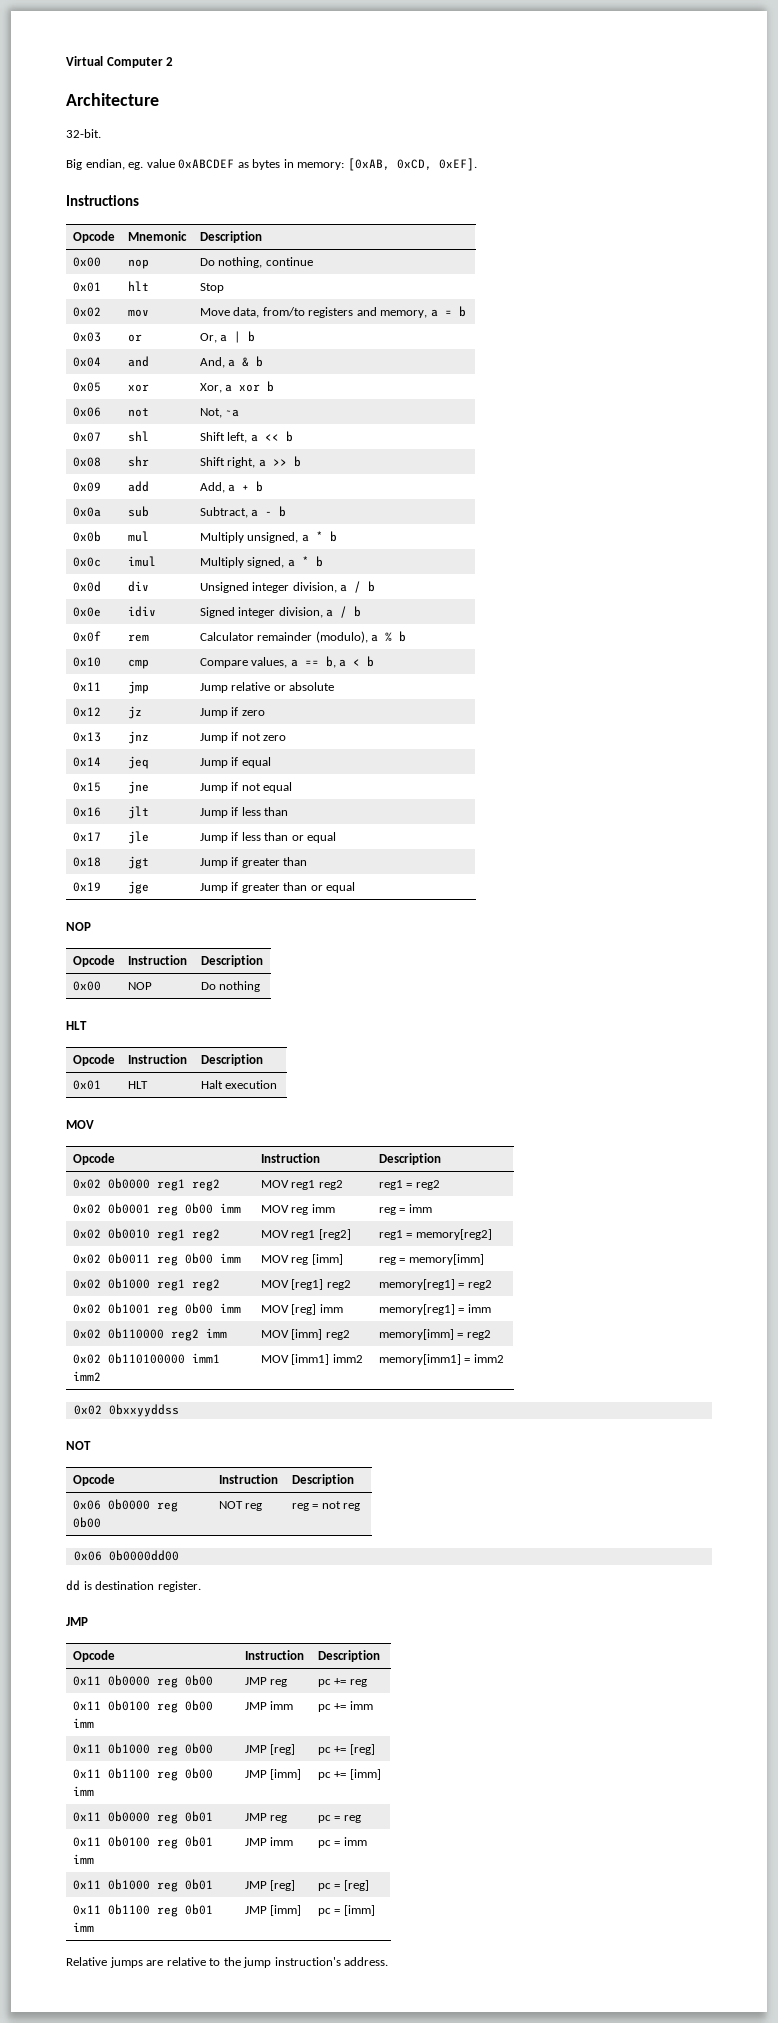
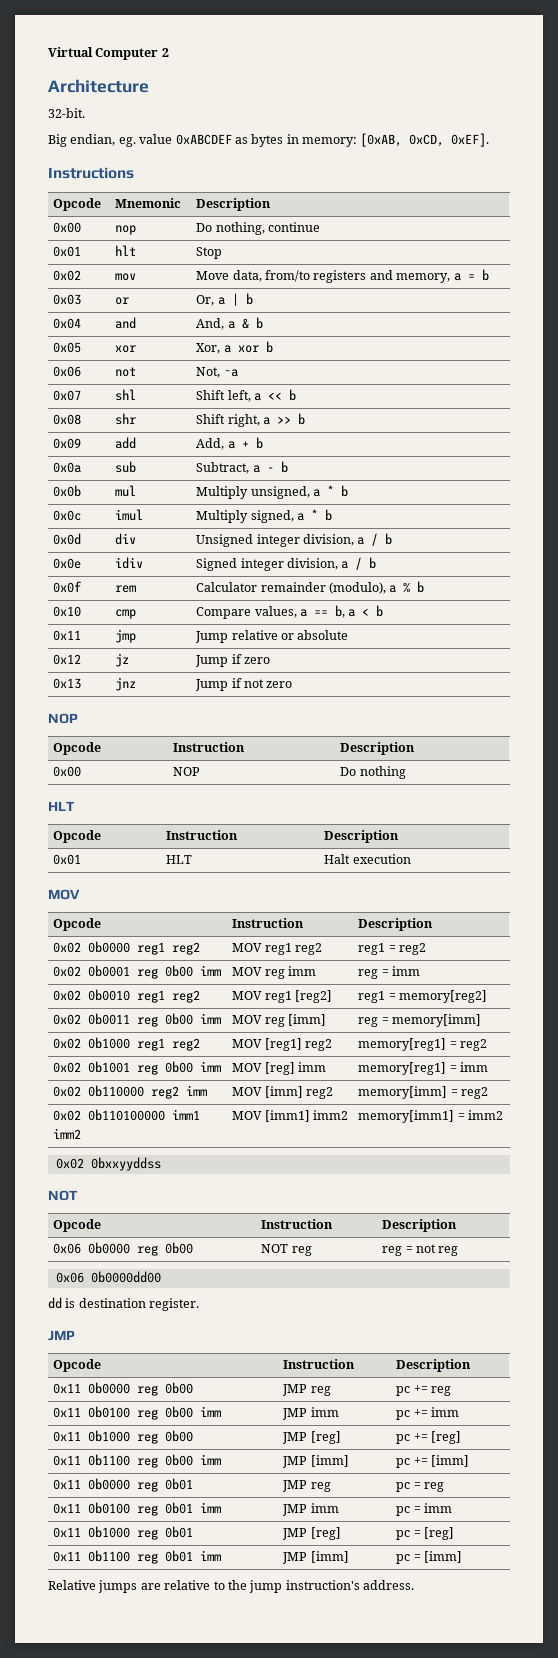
[72,757,101,767] [127,756,149,769] [199,757,271,768] [72,782,101,792] [127,781,149,794] [199,782,293,793] [72,807,101,817] [127,806,149,819] [199,807,289,818] [72,832,101,842] [127,831,149,844] [199,832,337,843] [72,857,101,867] [127,856,149,869] [199,857,308,868] [72,882,101,892] [127,881,149,894] [199,882,356,893] // 0x14 | jeq | Jump if equal // 0x15 | jne | Jump if not equal // 0x16 | jlt | Jump if less than // 0x17 | jle | Jump if less than or equal // 0x18 | jgt | Jump if greater than // 0x19 | jge | Jump if greater than or equal -> (293, 684) none

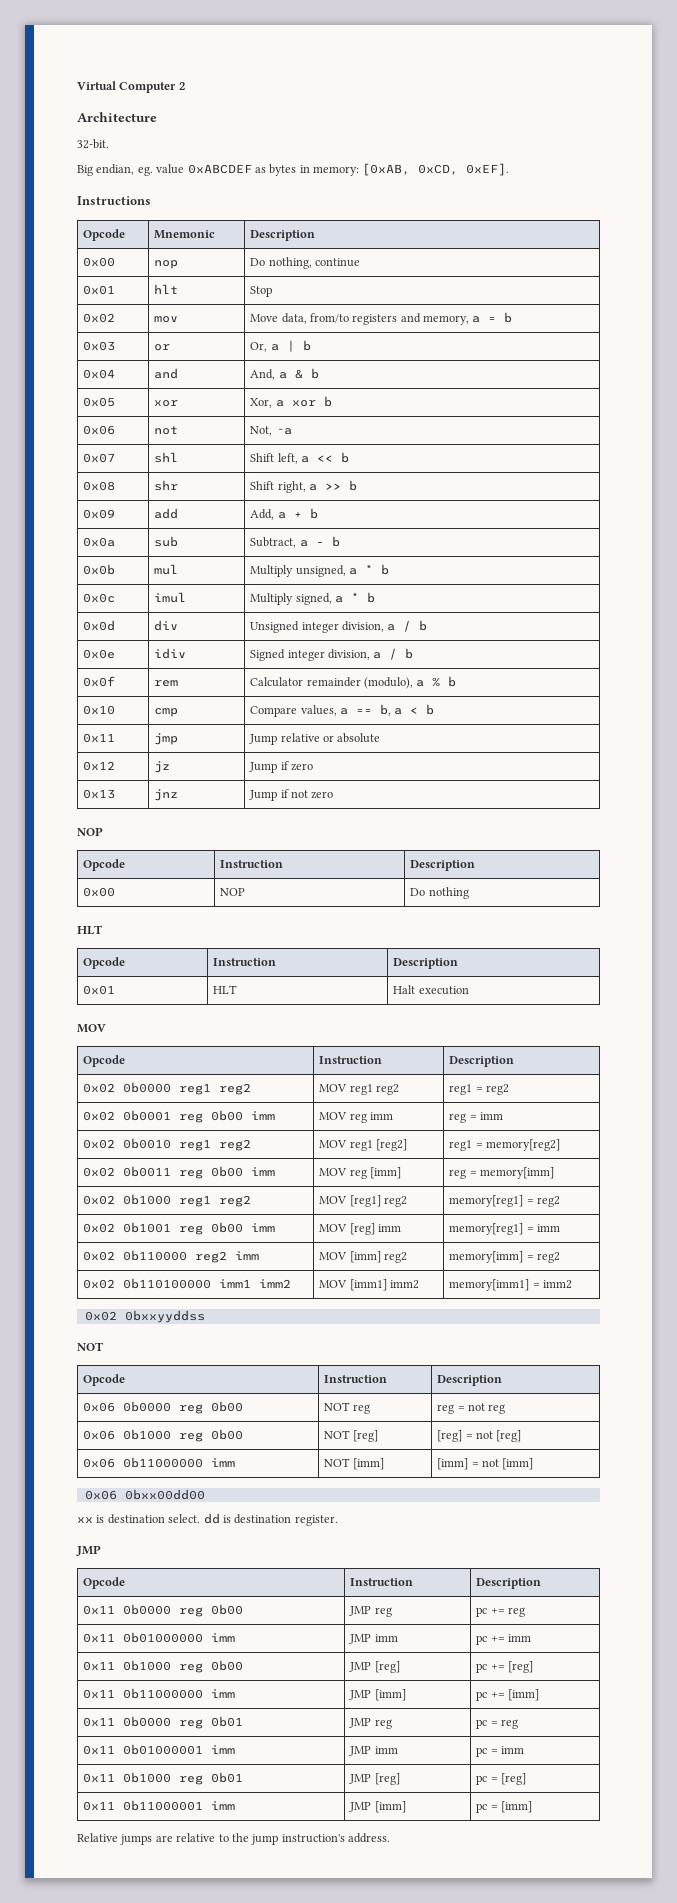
[55,1271,161,1283] // 0x06 0b0000dd00 // -> [83,1429,244,1442] [324,1430,378,1442] [437,1430,522,1442] [83,1457,236,1468] [324,1458,384,1470] [437,1458,534,1470] [84,1489,205,1500] [77,1514,201,1524] // 0x06 0b1000 reg 0b00 | NOT [reg] | [reg] = not [reg] // 0x06 0b11000000 imm | NOT [imm] | [imm] = not [imm] // 0x06 0bxx00dd00 // xx is destination select.
[88,1406,194,1420] 0b0100 reg 0b00 -> [123,1632,204,1643] 0b01000000
[88,1454,194,1468] 0b1100 reg 0b00 -> [123,1688,204,1699] 0b11000000
[88,1502,194,1516] 0b0100 reg 0b01 -> [123,1744,204,1755] 0b01000001
[88,1550,194,1564] 0b1100 reg 0b01 -> [123,1800,204,1811] 0b11000001

